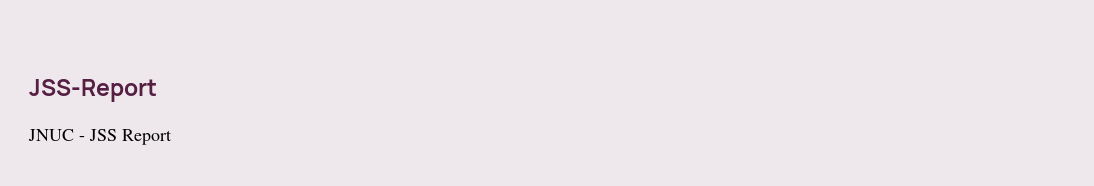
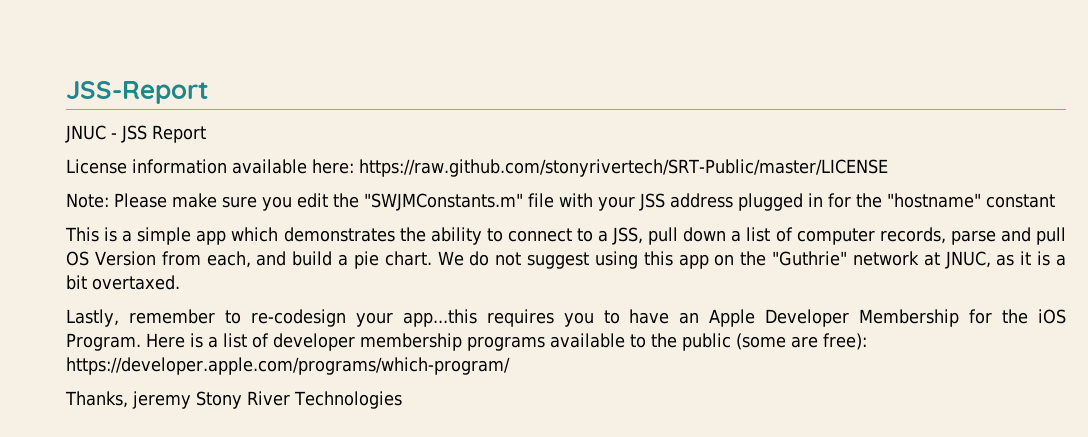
(172, 137) none -> [66,159,888,177] [66,193,1055,211] [65,227,1066,245] [66,251,1066,269] [66,275,180,290] [66,309,1066,327] [66,333,867,351] [66,357,510,375] [65,391,402,409] // License information available here: https://raw.github.com/stonyrivertech/SRT-Public/master/LICENSE // Note: Please make sure you edit the "SWJMConstants.m" file with your JSS address plugged in for the "hostname" constant // This is a simple app which demonstrates the ability to connect to a JSS, pull down a list of computer records, parse and pull OS Version from each, and build a pie chart. We do not suggest using this app on the "Guthrie" network at JNUC, as it is a bit overtaxed. // Lastly, remember to re-codesign your app...this requires you to have an Apple Developer Membership for the iOS Program. Here is a list of developer membership programs available to the public (some are free): https://developer.apple.com/programs/which-program/ // Thanks, jeremy Stony River Technologies

